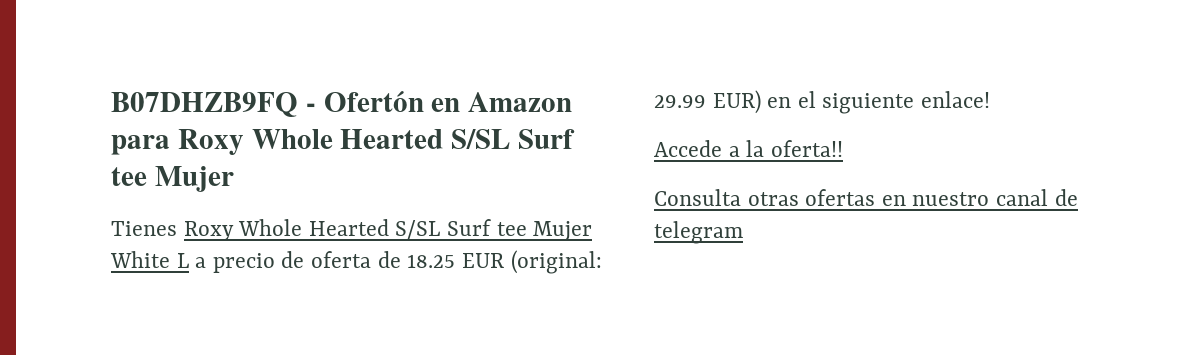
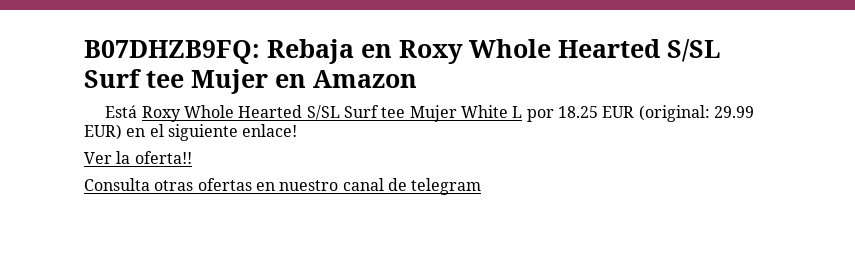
[111,91,573,117] [111,129,576,155] [111,166,234,192] [111,221,177,236] B07DHZB9FQ - Ofertón en Amazon para Roxy Whole Hearted S/SL Surf tee Mujer // Tienes -> [84,39,720,64] [84,69,417,94] [105,105,138,118] B07DHZB9FQ: Rebaja en Roxy Whole Hearted S/SL Surf tee Mujer en Amazon // Está
[195,251,401,273] a precio de oferta de -> [526,109,554,122] por
[654,140,740,157] Accede a -> [84,152,112,164] Ver

